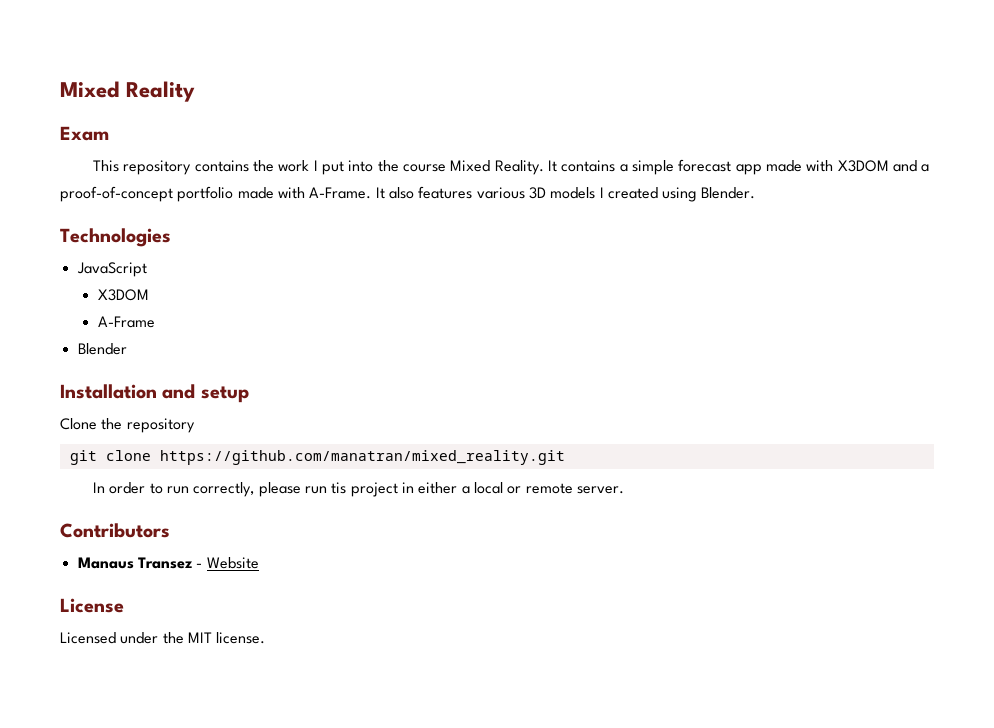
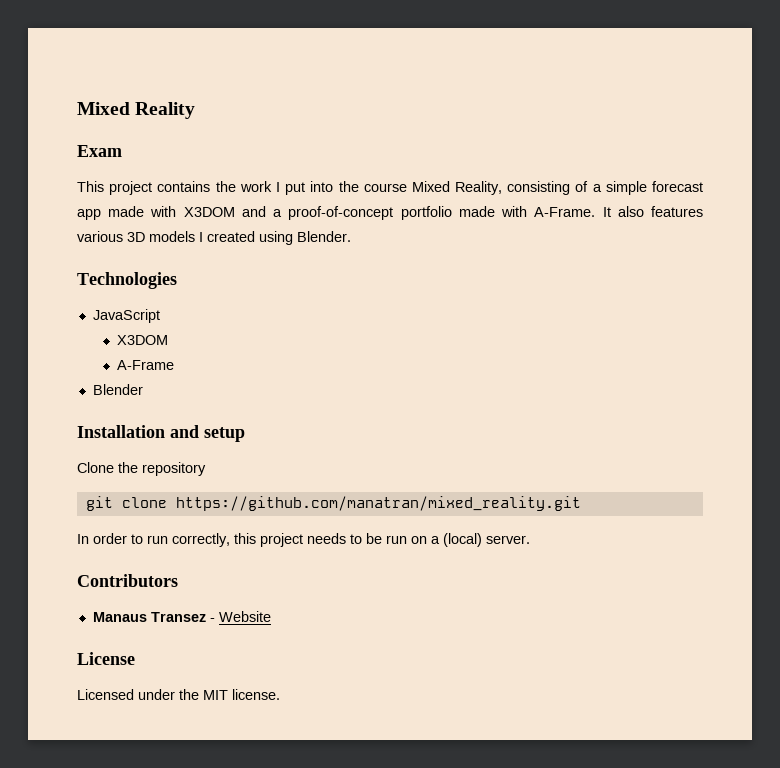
[123,160,192,175] repository -> [109,181,153,195] project
[494,160,616,175] Reality. It contains -> [455,181,589,195] Reality, consisting of
[258,482,573,497] please run tis project in either a local or remote -> [234,533,482,547] this project needs to be run on a (local)

